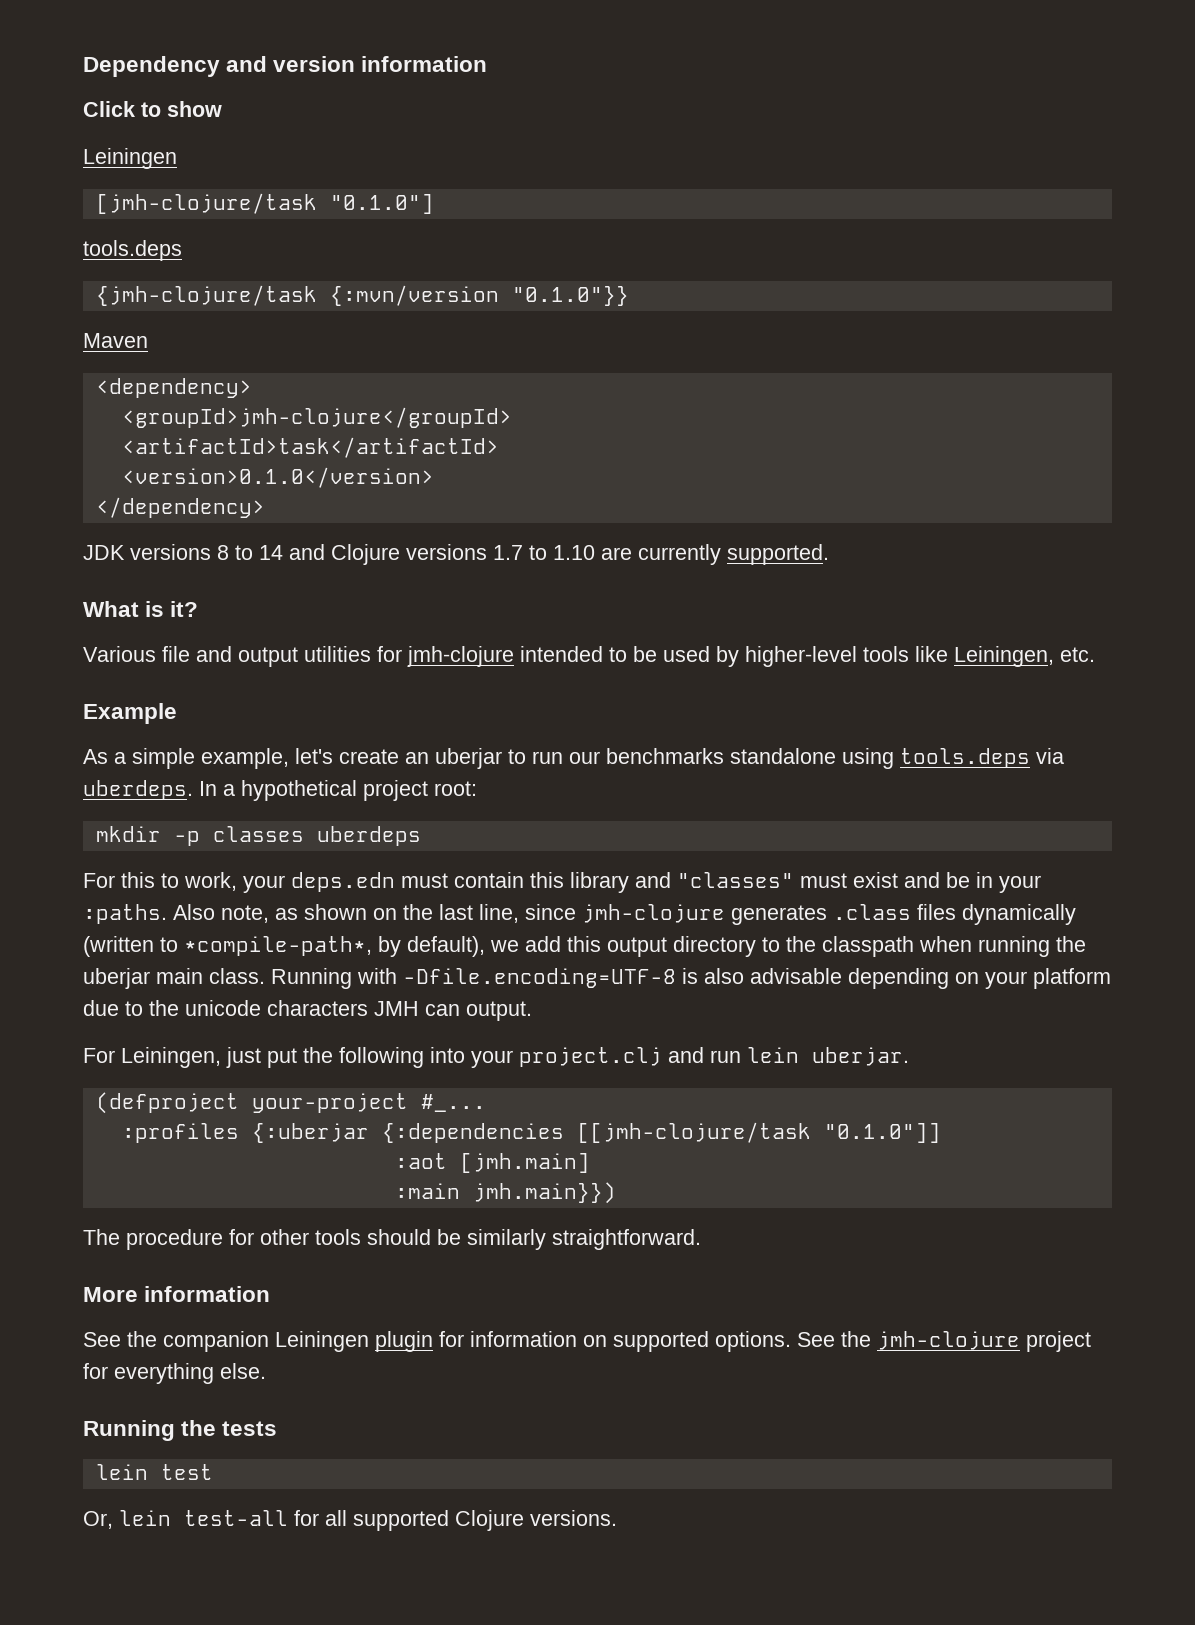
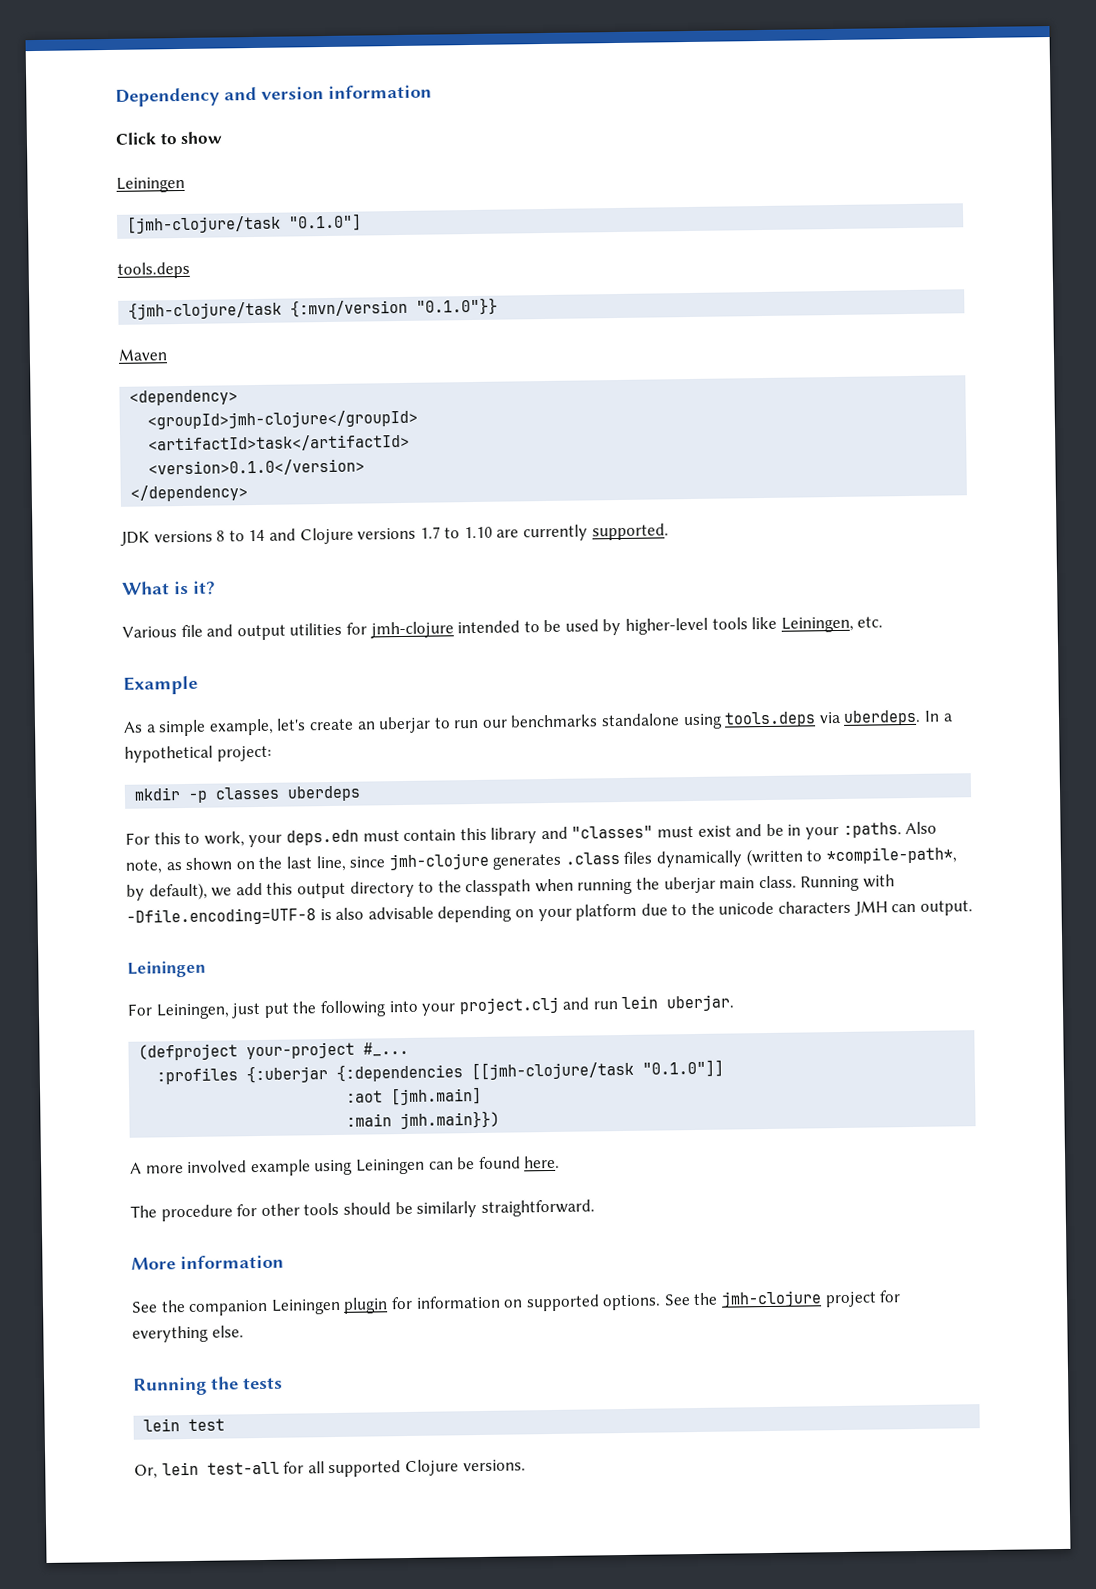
[363,780,477,801] project root: -> [216,745,272,762] project:
(532, 1011) none -> [127,960,206,978] // Leiningen
(616, 1193) none -> [130,1155,561,1177] // A more involved example using Leiningen can be found here.

